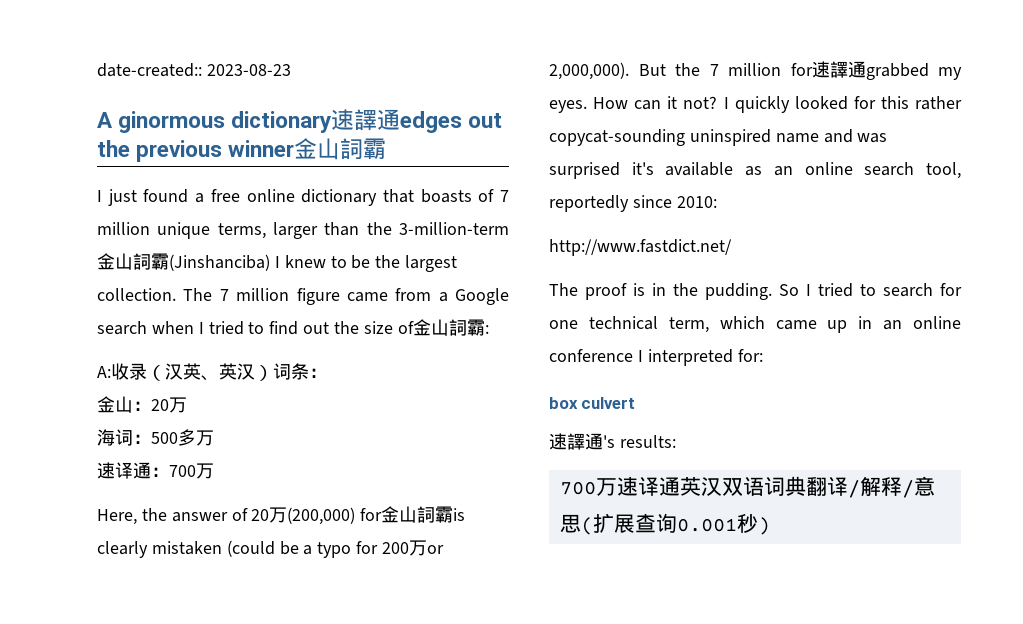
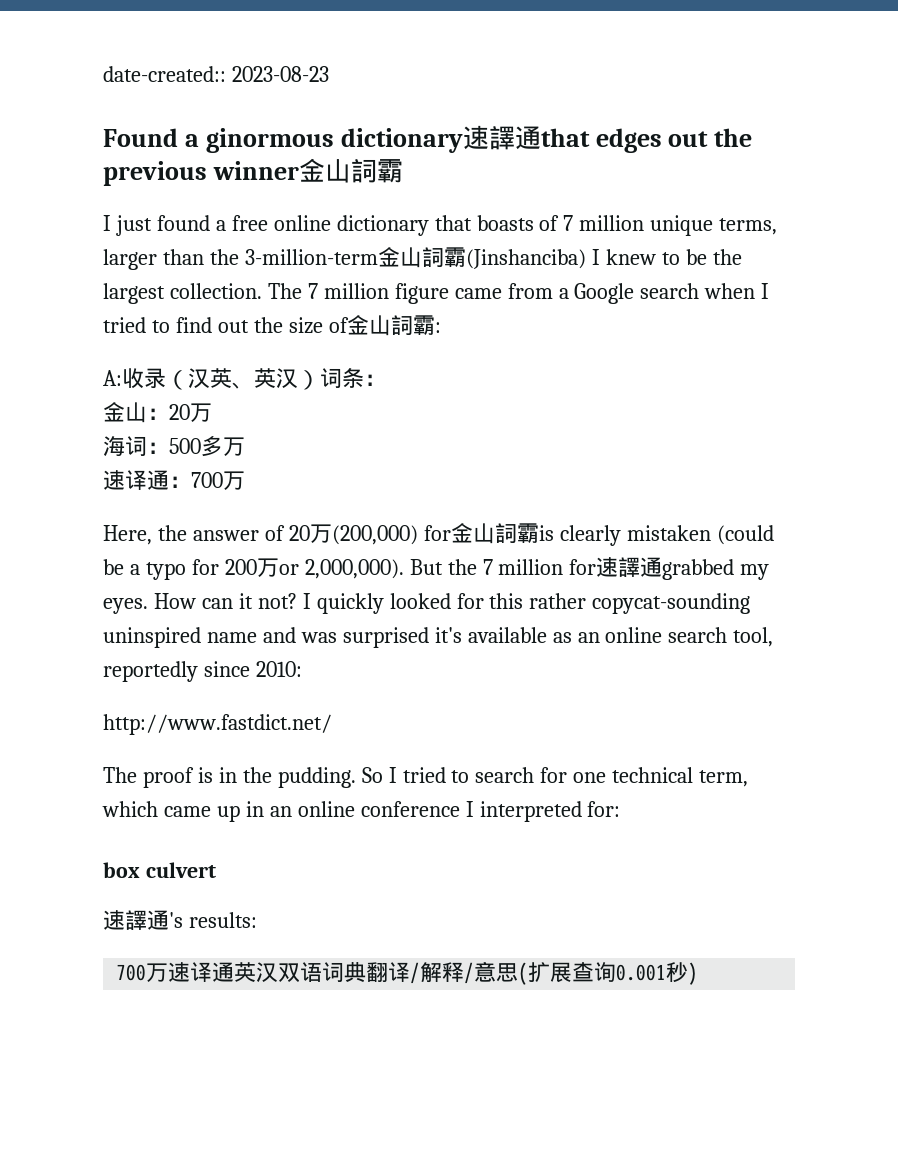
[97,112,113,128] A -> [103,128,199,147] Found a
(401, 119) none -> [540,128,590,147] that

